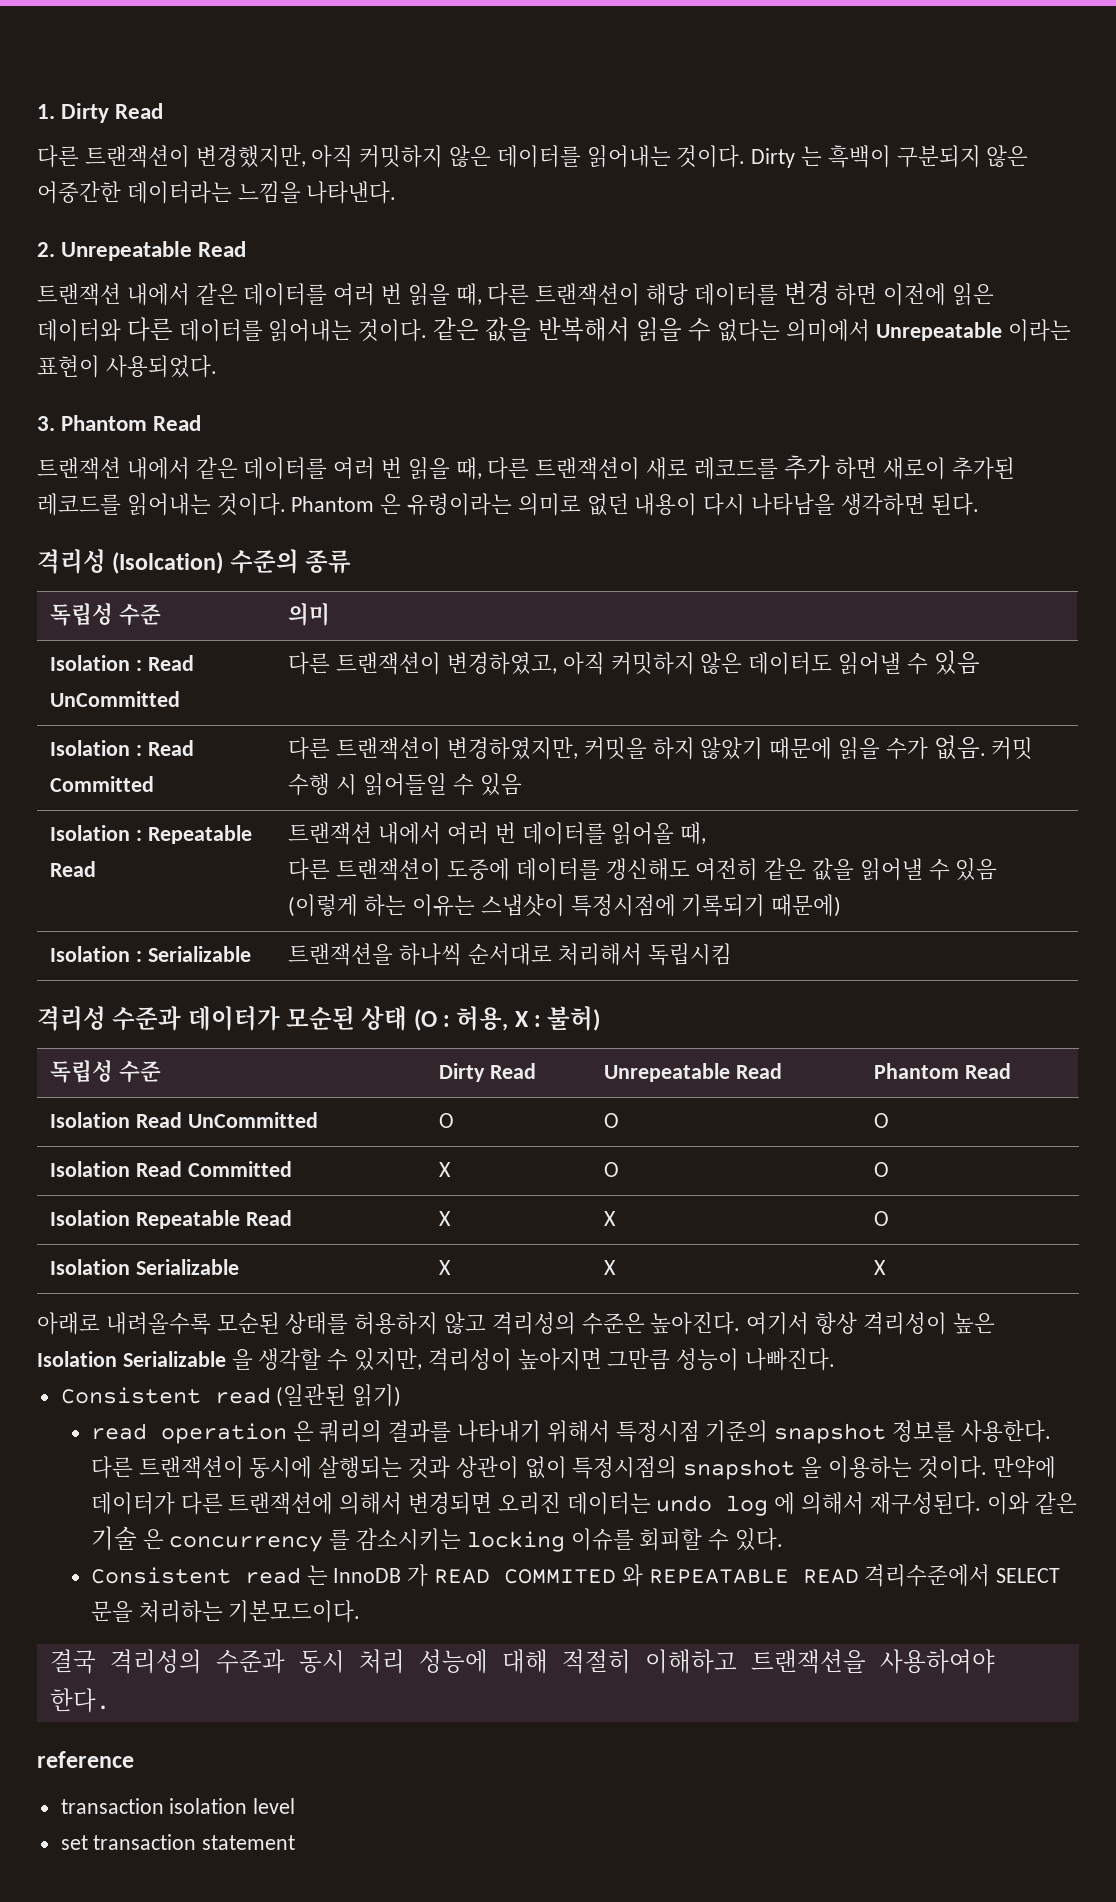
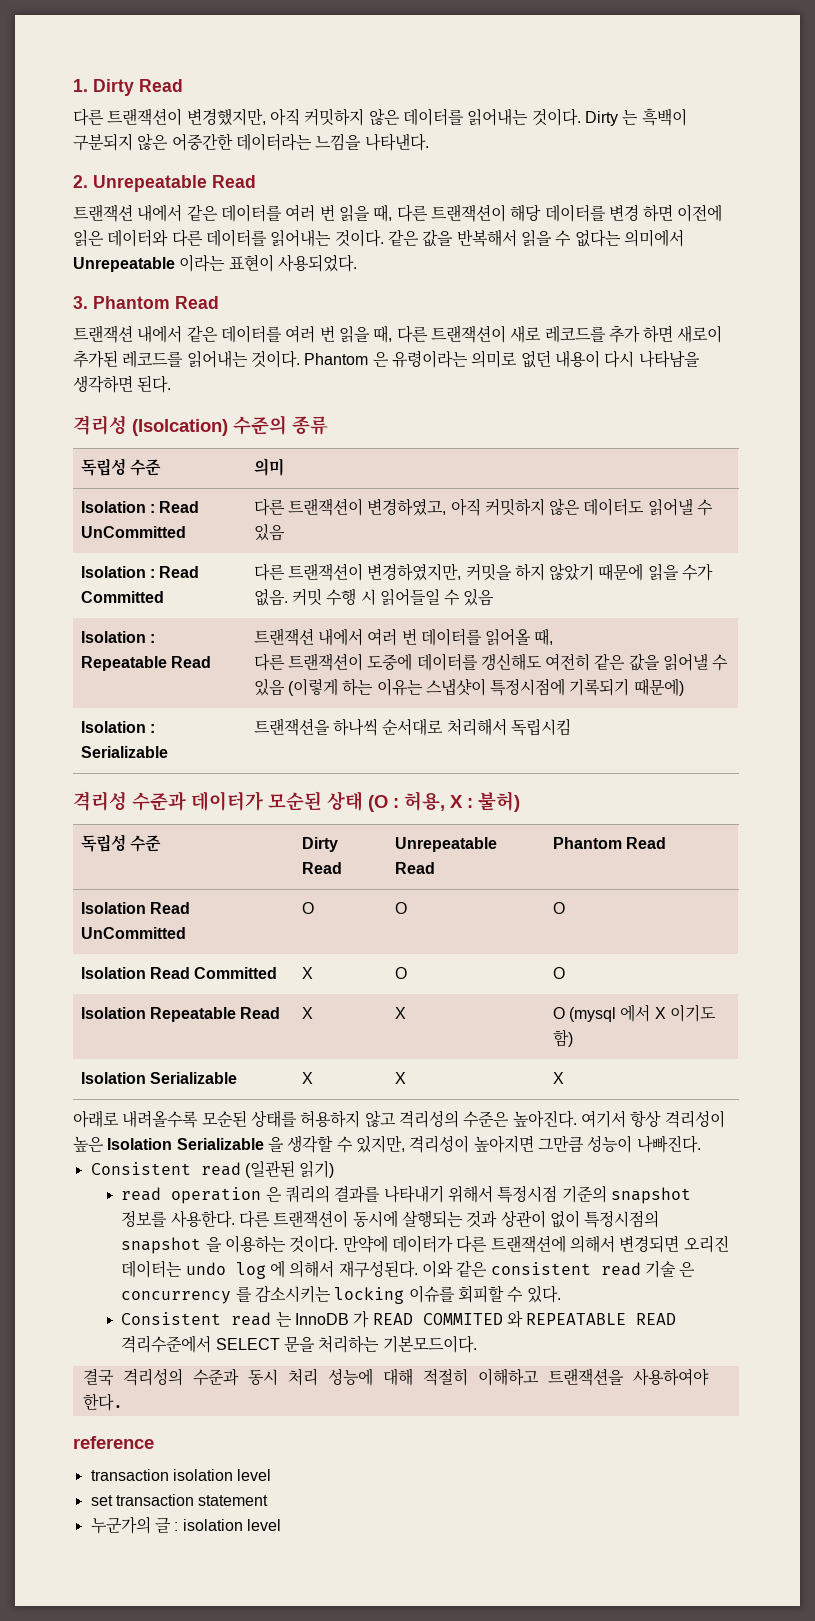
(890, 1218) none -> [568,1004,716,1022] [552,1029,573,1047] (mysql 에서 X 이기도 함)
(1077, 1503) none -> [490,1262,641,1276] consistent read
(296, 1842) none -> [90,1516,281,1534] // 누군가의 글 : isolation level

